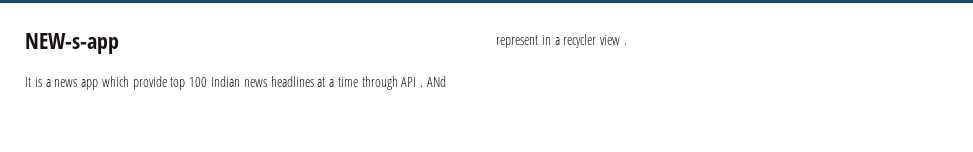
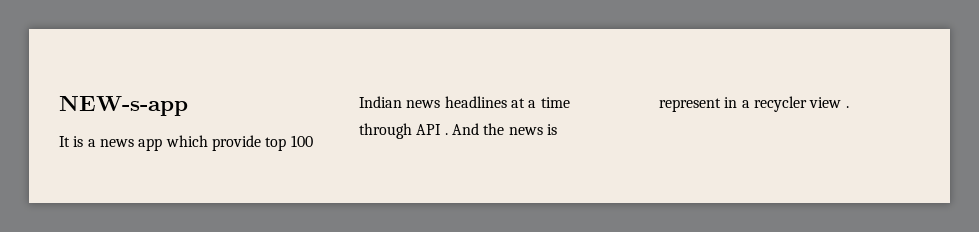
[427,76,447,87] ANd -> [451,123,557,135] And the news is

